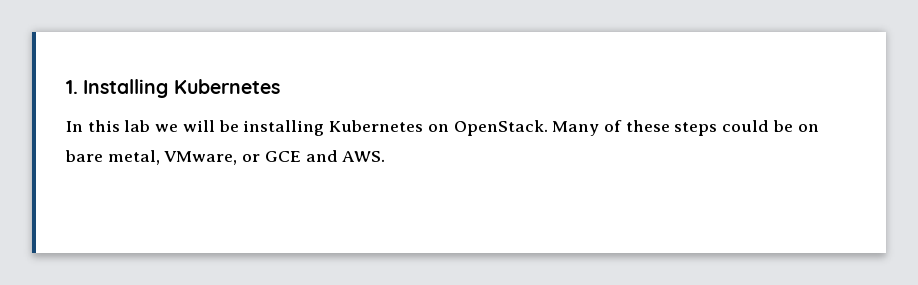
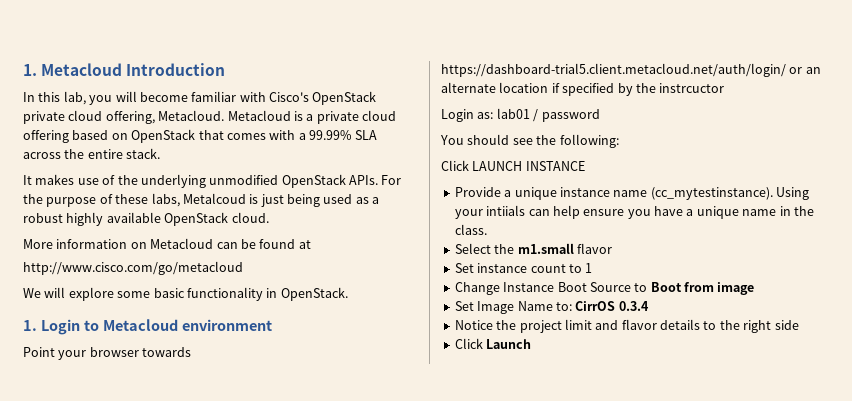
[66,79,280,98] 1. Installing Kubernetes -> [23,63,226,76] 1. Metacloud Introduction
[124,120,819,136] [65,150,386,165] lab we will be installing Kubernetes on OpenStack. Many of these steps could be on bare metal, VMware, or GCE and AWS. -> [63,91,377,105] [23,110,396,124] [23,129,378,143] [23,148,161,159] [23,174,402,188] [23,193,380,207] [23,212,269,226] [23,238,311,249] [23,261,243,275] [23,287,348,301] [23,319,272,335] [23,347,192,360] [441,63,821,77] [441,82,725,96] [441,108,600,122] [440,134,619,148] [441,160,585,171] [454,187,809,200] [454,205,814,219] [454,224,487,235] [454,243,612,254] [454,263,593,273] [454,282,755,295] [454,301,649,314] [454,319,799,333] [454,338,532,349] lab, you will become familiar with Cisco's OpenStack private cloud offering, Metacloud. Metacloud is a private cloud offering based on OpenStack that comes with a 99.99% SLA across the entire stack. // It makes use of the underlying unmodified OpenStack APIs. For the purpose of these labs, Metalcoud is just being used as a robust highly available OpenStack cloud. // More information on Metacloud can be found at // http://www.cisco.com/go/metacloud // We will explore some basic functionality in OpenStack. // 1. Login to Metacloud environment // Point your browser towards https://dashboard-trial5.client.metacloud.net/auth/login/ or an alternate location if specified by the instrcuctor // Login as: lab01 / password // You should see the following: // Click LAUNCH INSTANCE // Provide a unique instance name (cc_mytestinstance). Using your intiials can help ensure you have a unique name in the class. // Select the m1.small flavor // Set instance count to 1 // Change Instance Boot Source to Boot from image // Set Image Name to: CirrOS 0.3.4 // Notice the project limit and flavor details to the right side // Click Launch

